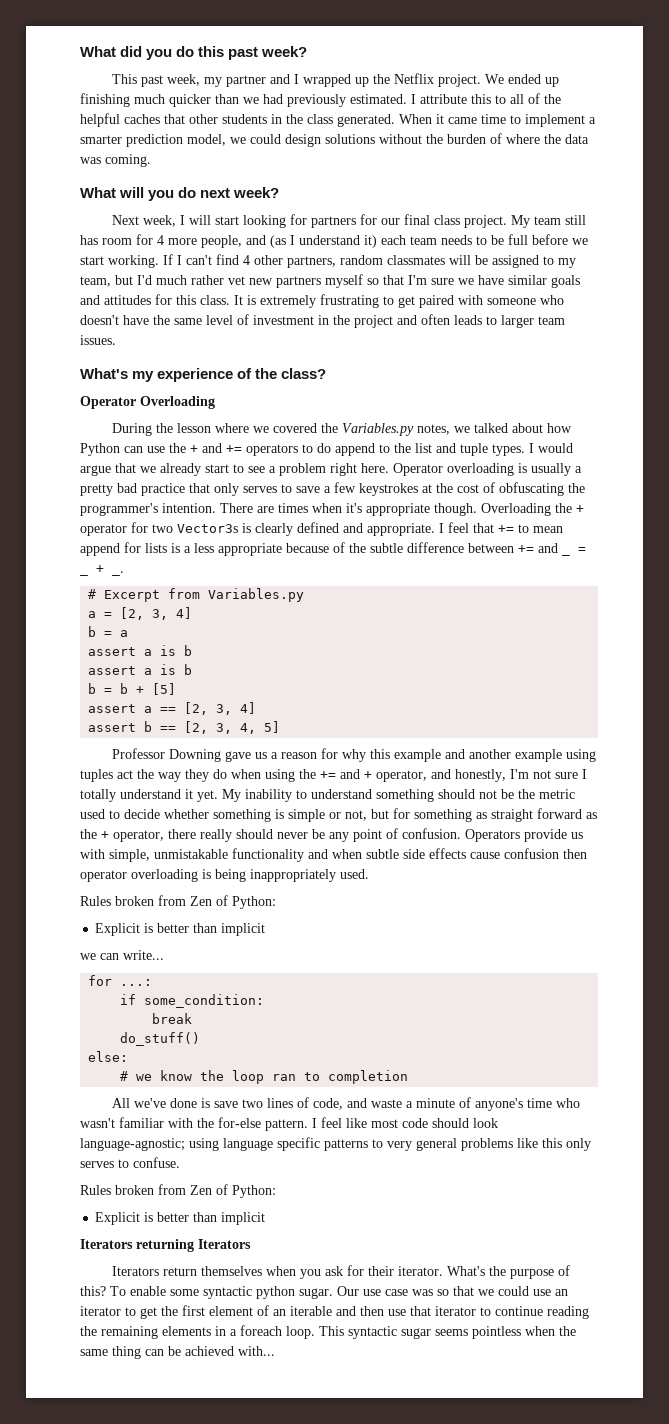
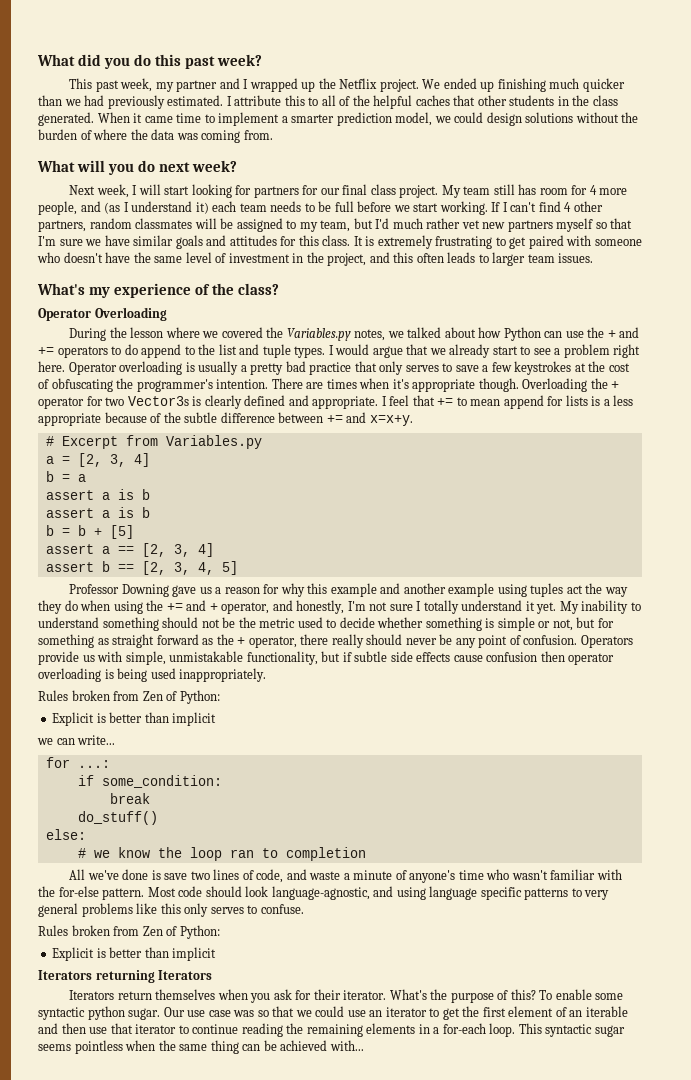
[105,154,151,167] coming. -> [201,130,273,143] coming from.
[354,315,417,328] project and -> [327,252,414,266] project, and this
[562,553,570,556] [578,547,586,553] [80,573,88,576] [96,565,124,576] _ = _ + _. -> [369,415,413,426] x=x+y.
[232,848,362,862] functionality and when -> [246,651,352,665] functionality, but if
[250,869,369,882] inappropriately used. -> [150,668,267,682] used inappropriately.
[312,1117,398,1128] I feel like most -> [147,887,176,897] Most
[80,1138,185,1151] language-agnostic; -> [271,886,394,900] language-agnostic, and
[240,1325,282,1336] foreach -> [442,1023,486,1034] for-each

